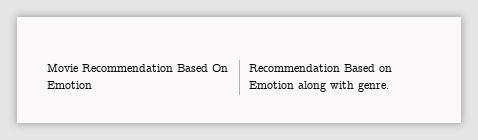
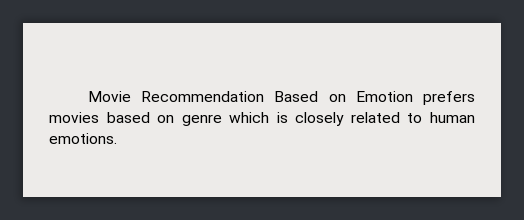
[212,64,228,72] [47,81,92,89] [249,64,392,72] [249,81,389,92] On Emotion // Recommendation Based on Emotion along with genre. -> [328,91,475,105] [49,112,475,126] [49,133,117,144] on Emotion prefers movies based on genre which is closely related to human emotions.

